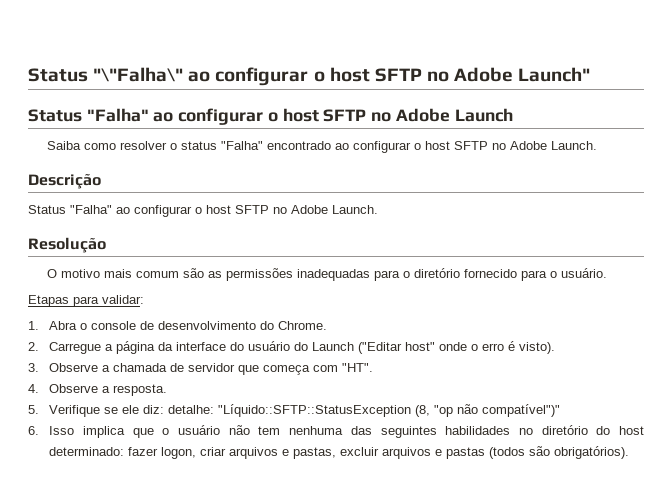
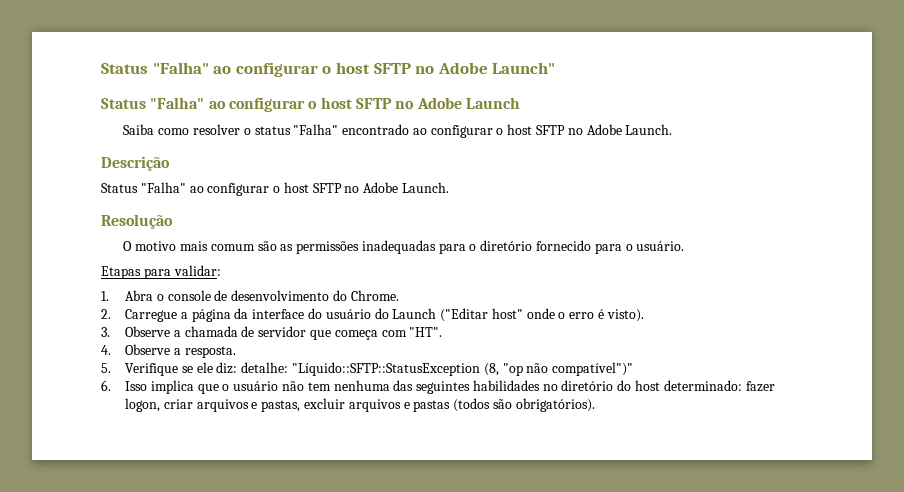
[28,67,184,82] Status "\"Falha\" -> [101,62,209,74] Status "Falha"

